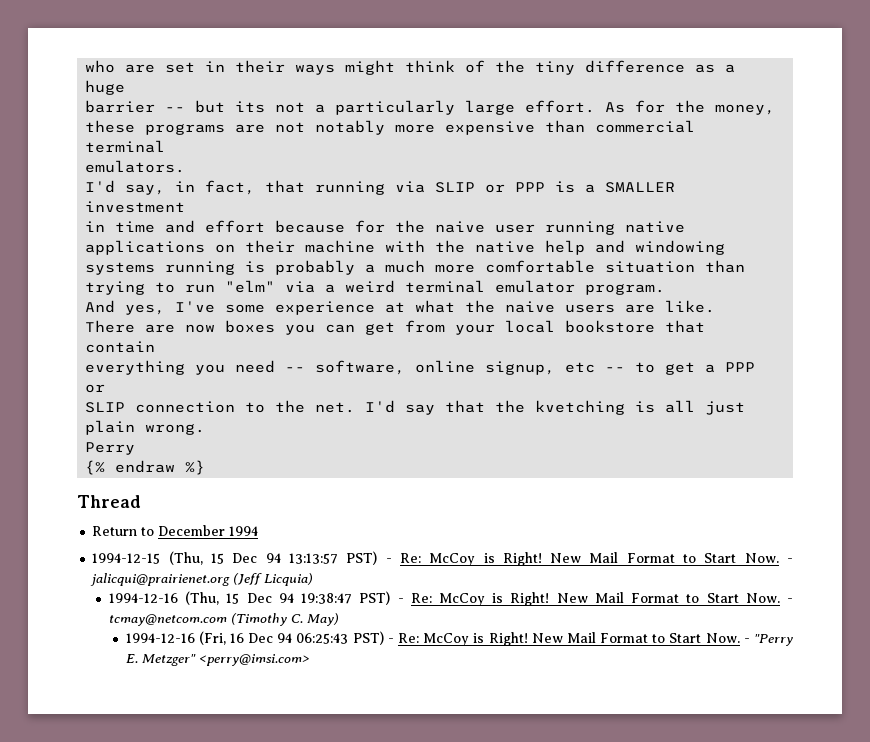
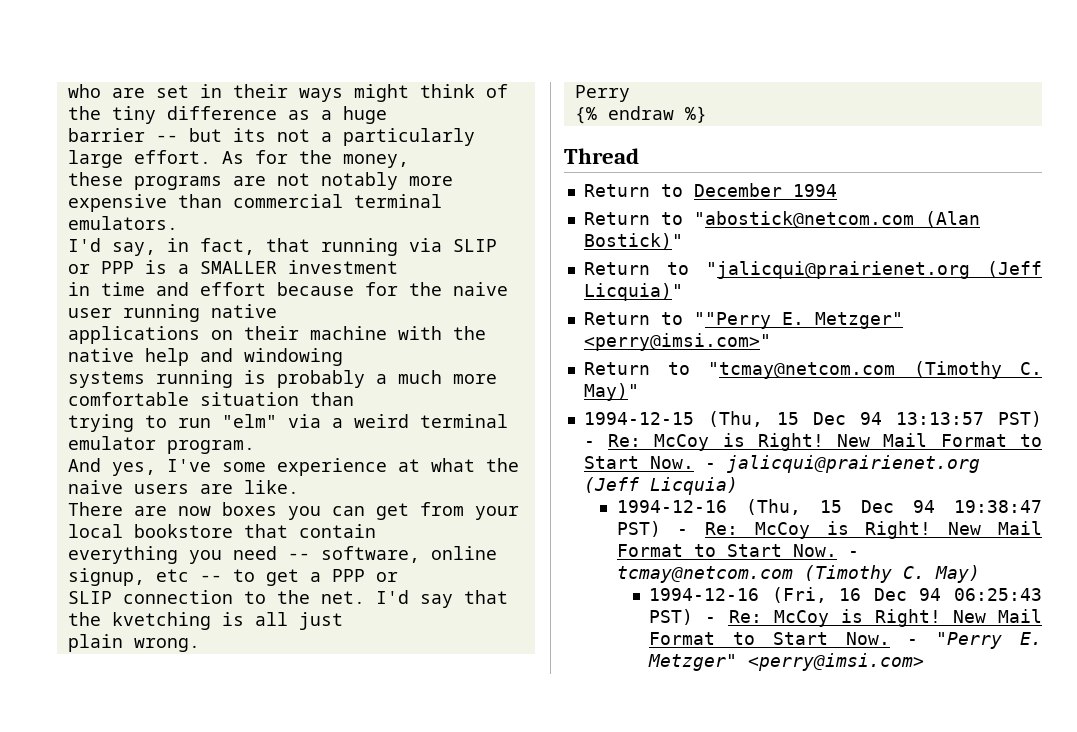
(259, 531) none -> [583,211,980,228] [583,233,683,249] [583,261,1042,279] [583,283,683,301] [583,312,903,329] [583,333,771,351] [583,361,1042,379] [583,383,639,401] // Return to "abostick@netcom.com (Alan Bostick)" // Return to "jalicqui@prairienet.org (Jeff Licquia)" // Return to ""Perry E. Metzger" <perry@imsi.com>" // Return to "tcmay@netcom.com (Timothy C. May)"

